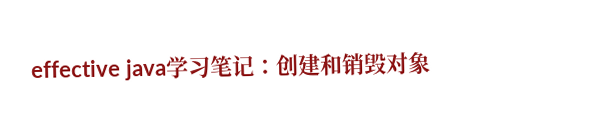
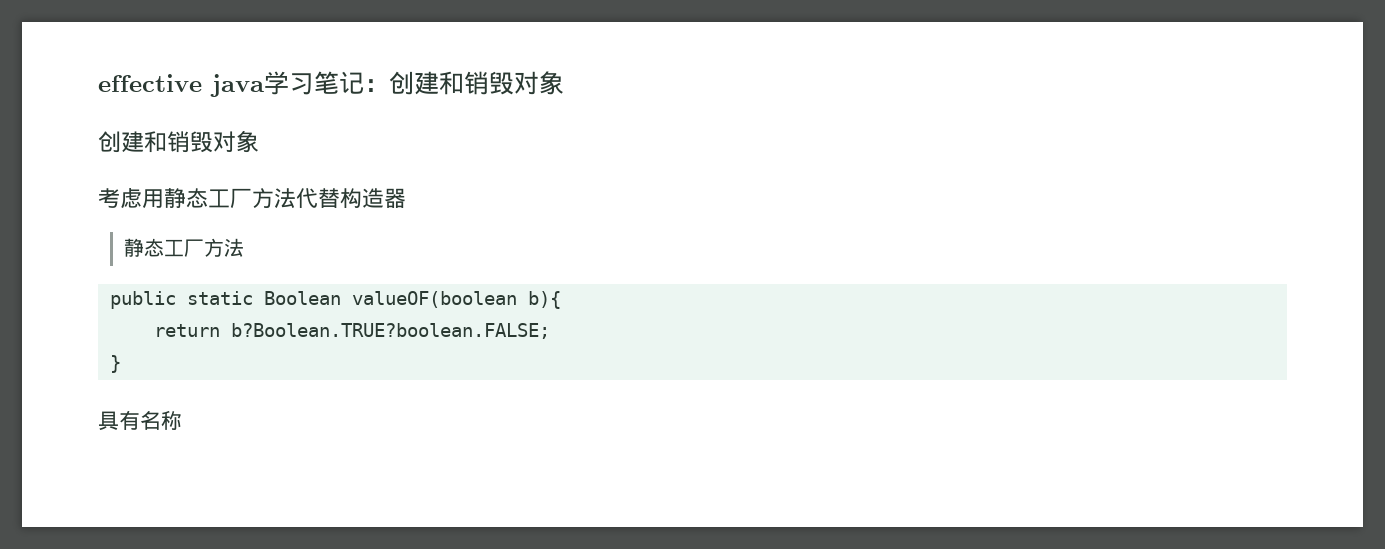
(431, 63) none -> [98,130,259,153] [98,188,406,209] [123,238,244,257] [110,291,561,309] [154,323,550,339] [110,355,121,373] [98,410,182,431] // 创建和销毁对象 // 考虑用静态工厂方法代替构造器 // 静态工厂方法 // public static Boolean valueOF(boolean b){ // return b?Boolean.TRUE?boolean.FALSE; // } // 具有名称

